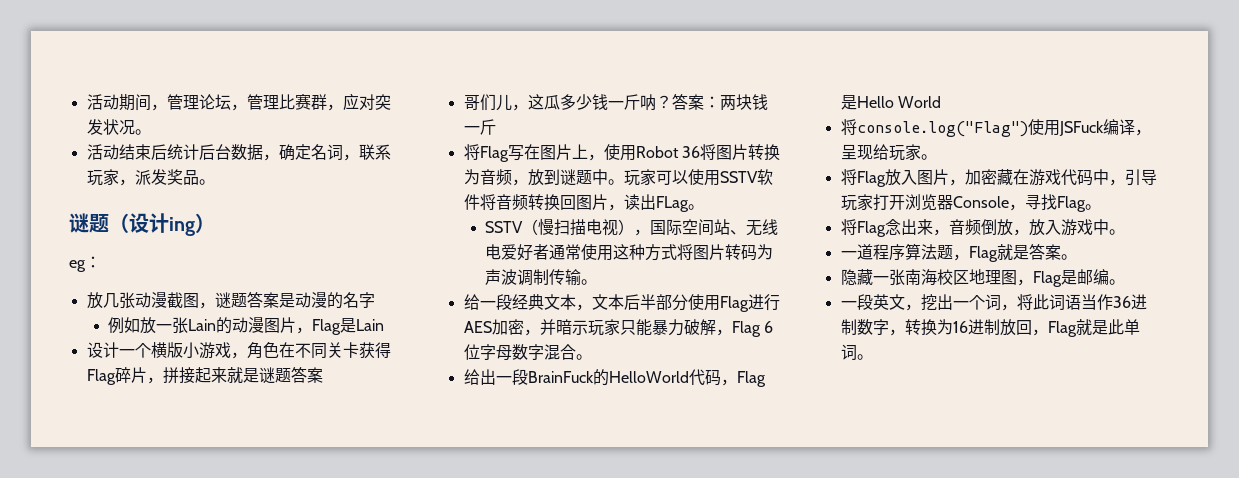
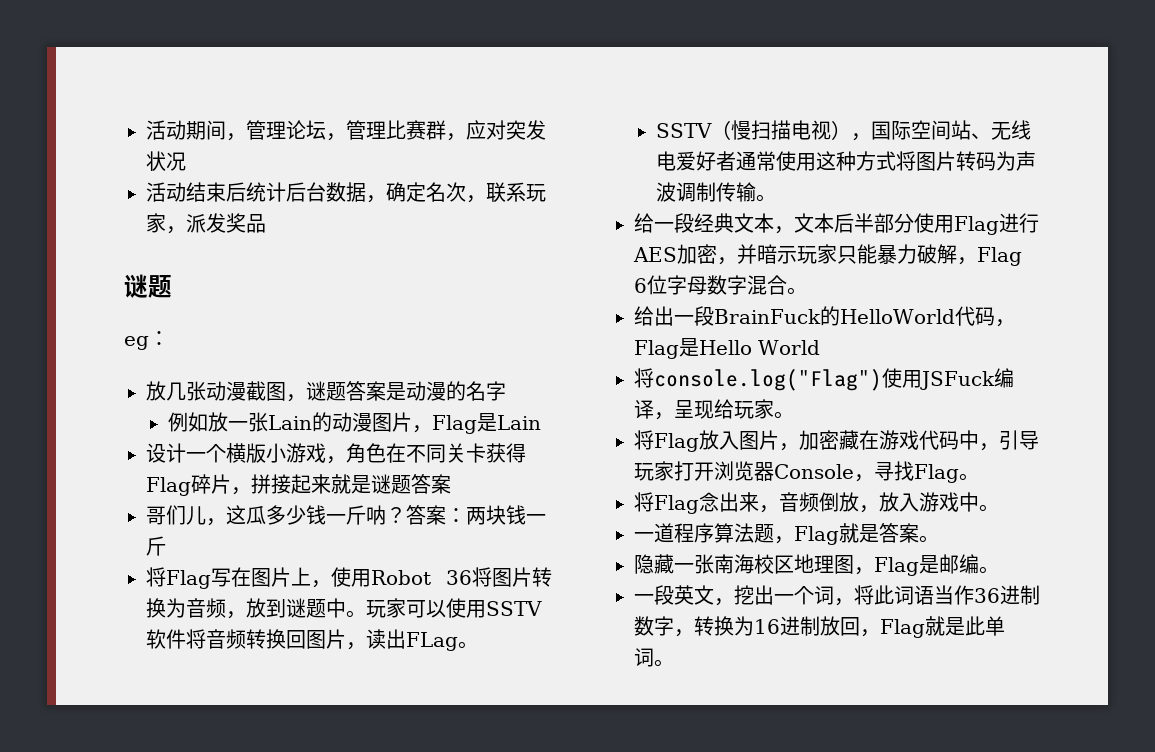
[134,129,151,135] 。 -> (186, 161) none
[326,144,343,160] 词 -> [446,182,466,202] 次
[198,179,215,185] [69,213,215,236] 。 // 谜题（设计ing） -> [124,274,172,298] // 谜题

